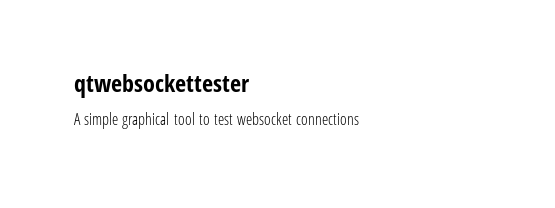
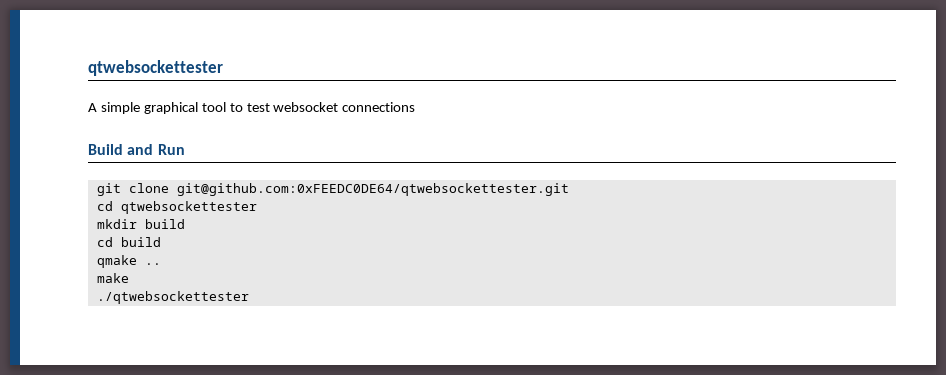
(360, 119) none -> [88,144,185,155] [96,183,569,196] [96,201,257,214] [96,219,185,229] [96,237,161,247] [96,255,161,268] [96,273,129,283] [96,291,249,304] // Build and Run // git clone git@github.com:0xFEEDC0DE64/qtwebsockettester.git // cd qtwebsockettester // mkdir build // cd build // qmake .. // make // ./qtwebsockettester

